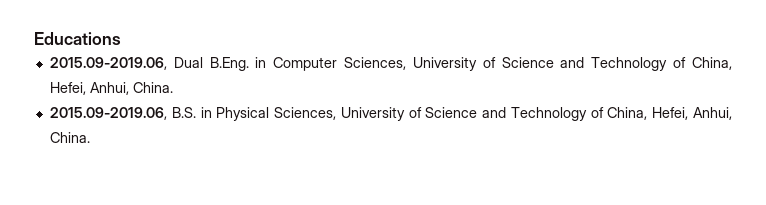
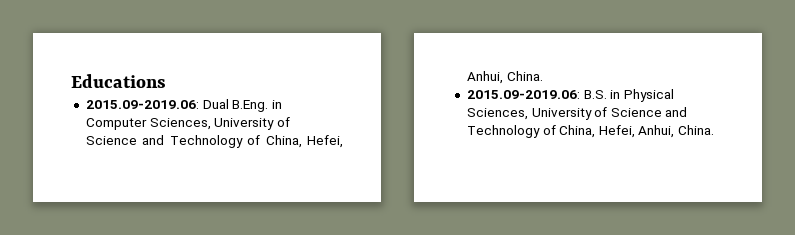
[49,57,167,70] 2015.09-2019.06, -> [85,100,199,109] 2015.09-2019.06:
[49,107,167,120] 2015.09-2019.06, -> [466,90,580,99] 2015.09-2019.06:

